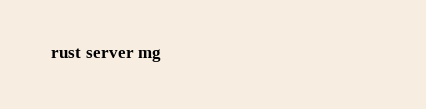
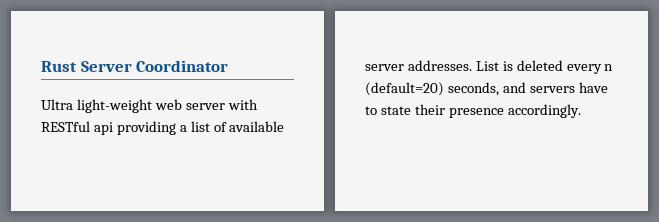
[51,48,162,62] rust server mg -> [41,60,229,72] [41,99,258,113] [41,121,285,135] [365,60,614,74] [365,82,608,96] [365,104,581,118] Rust Server Coordinator // Ultra light-weight web server with RESTful api providing a list of available server addresses. List is deleted every n (default=20) seconds, and servers have to state their presence accordingly.

